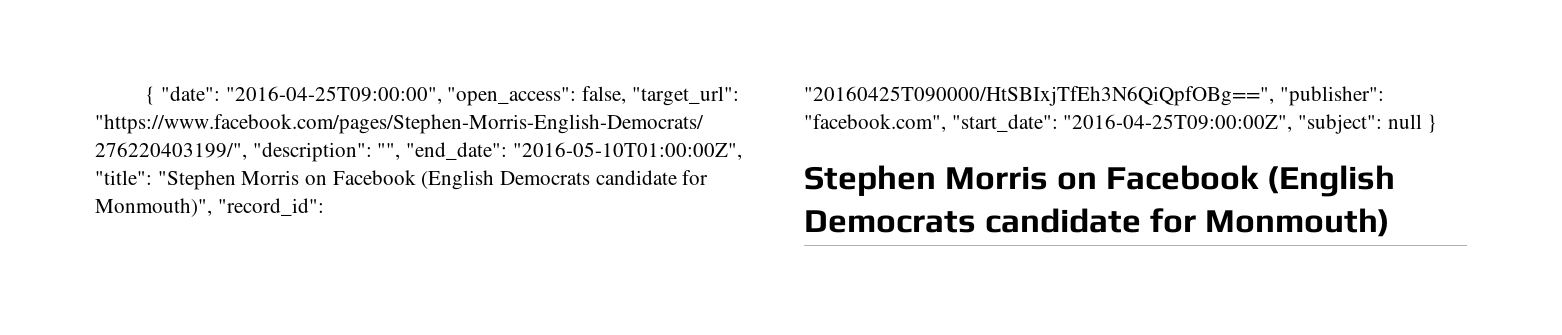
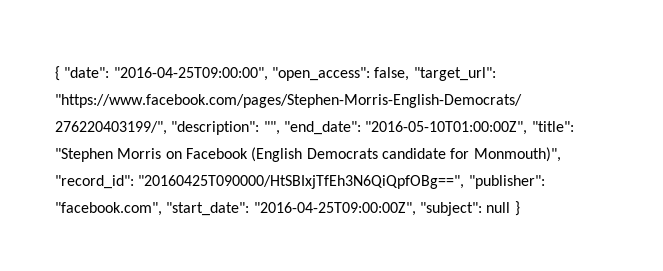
[804,165,1396,197] [804,208,1391,237] // Stephen Morris on Facebook (English Democrats candidate for Monmouth) -> (520, 208) none

